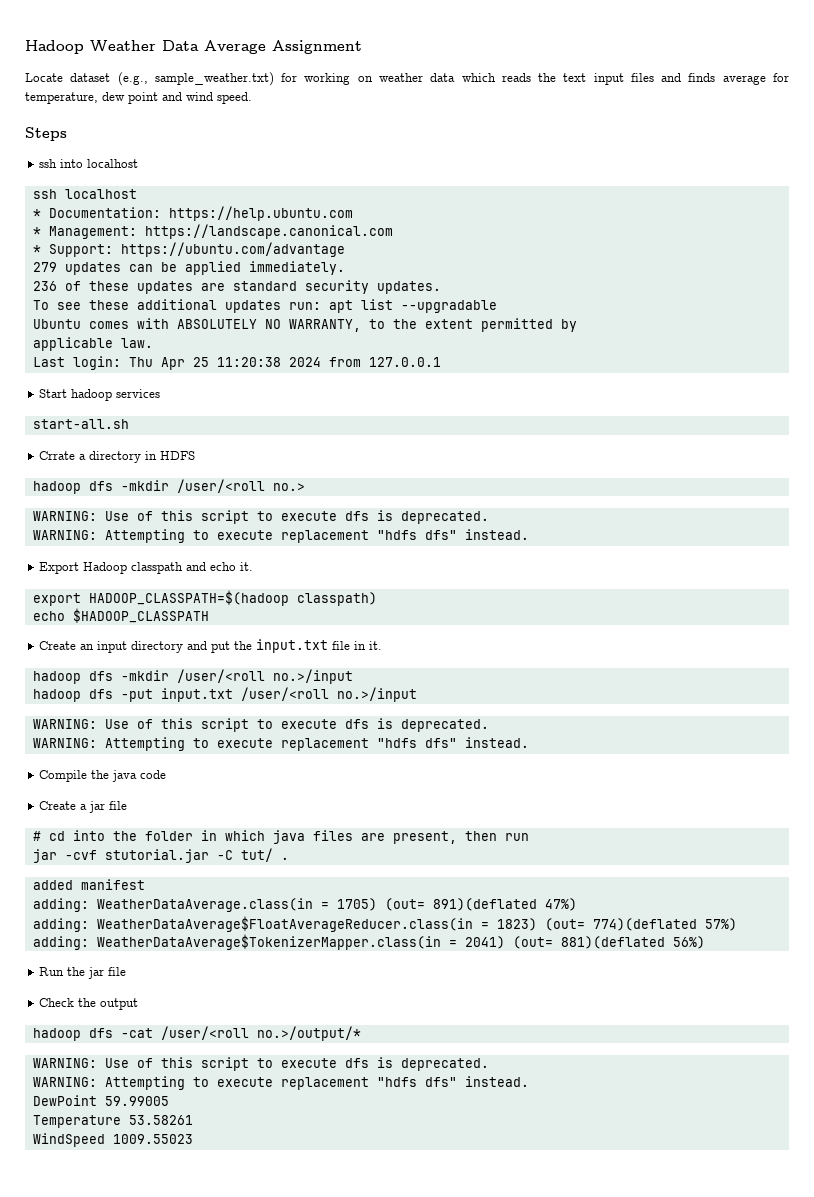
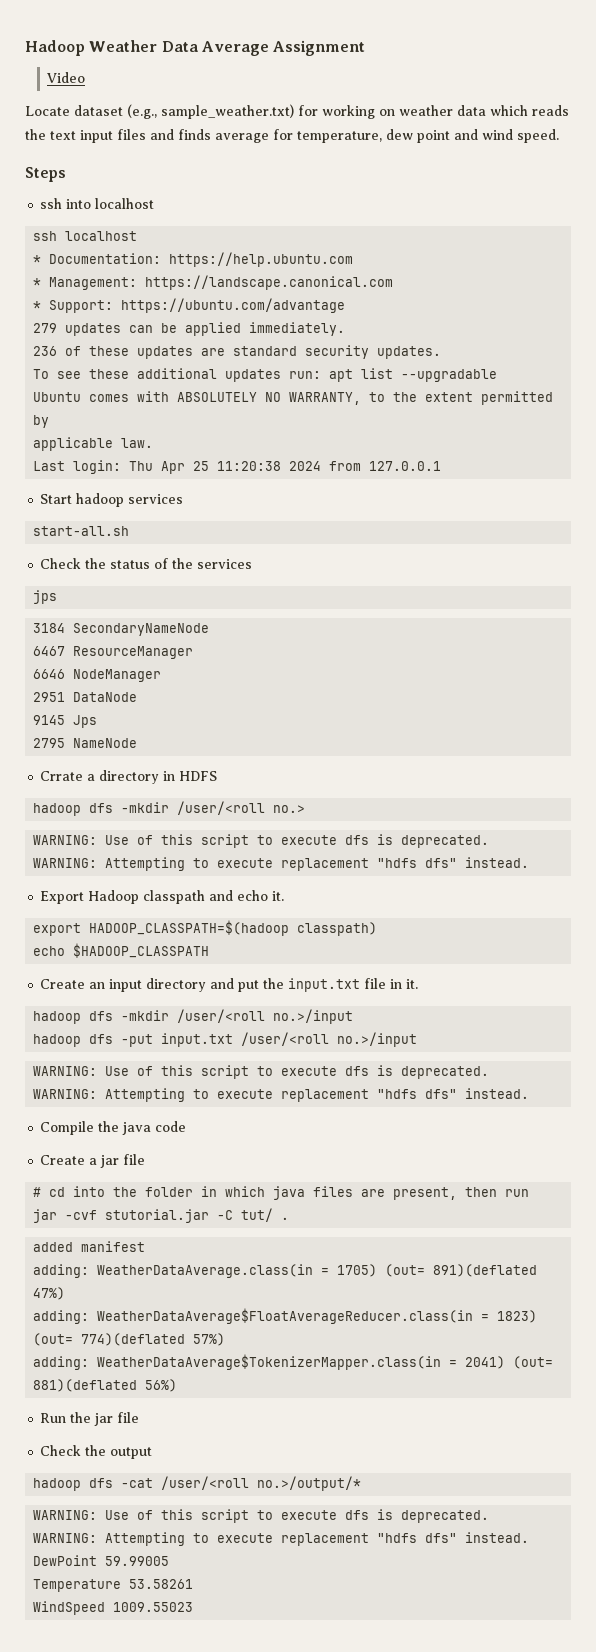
(362, 47) none -> [47,72,86,83] // Video
(129, 424) none -> [40,558,253,569] [33,590,58,604] [33,623,210,636] [33,646,194,659] [33,669,162,682] [33,692,138,702] [33,715,98,728] [33,738,138,748] // Check the status of the services // jps // 3184 SecondaryNameNode // 6467 ResourceManager // 6646 NodeManager // 2951 DataNode // 9145 Jps // 2795 NameNode

